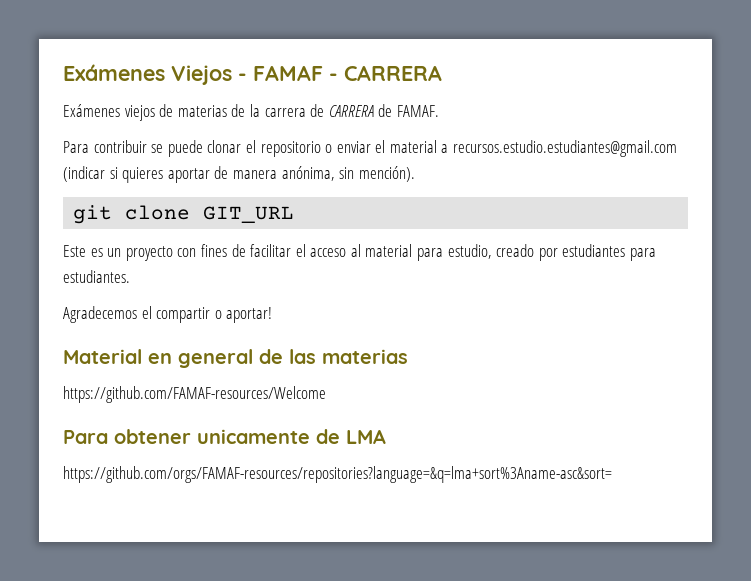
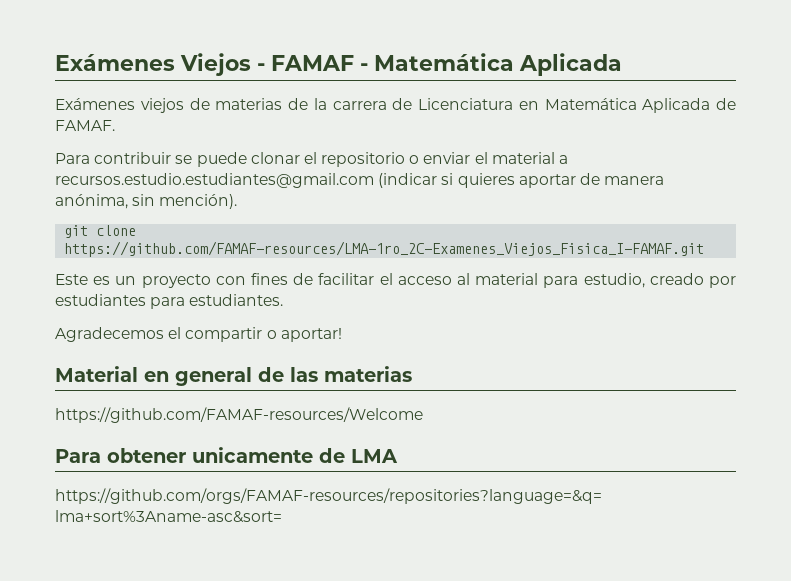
[344,65,442,81] CARRERA -> [374,53,622,76] Matemática Aplicada
[328,105,374,117] CARRERA -> [418,98,711,113] Licenciatura en Matemática Aplicada
[203,206,295,223] GIT_URL -> [64,241,705,257] https://github.com/FAMAF-resources/LMA-1ro_2C-Examenes_Viejos_Fisica_I-FAMAF.git

